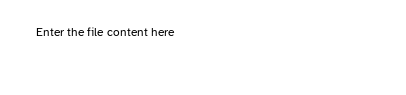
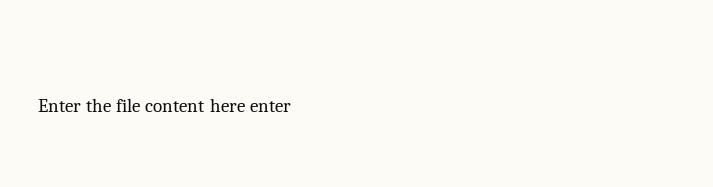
(175, 32) none -> [249,101,291,112] enter

